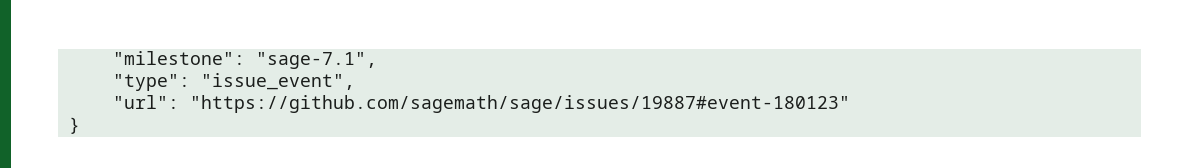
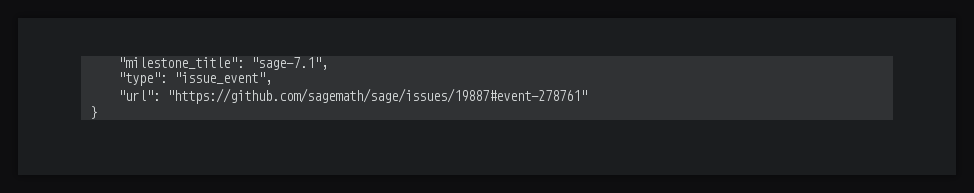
[113,51,246,65] "milestone": -> [117,57,244,69] "milestone_title":
[190,95,851,113] "https://github.com/sagemath/sage/issues/19887#event-180123" -> [166,88,587,104] "https://github.com/sagemath/sage/issues/19887#event-278761"

